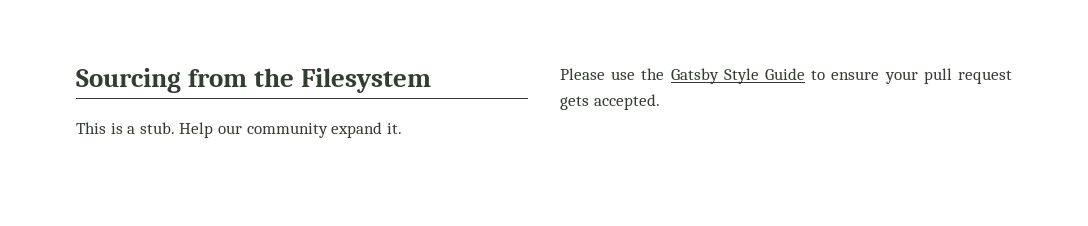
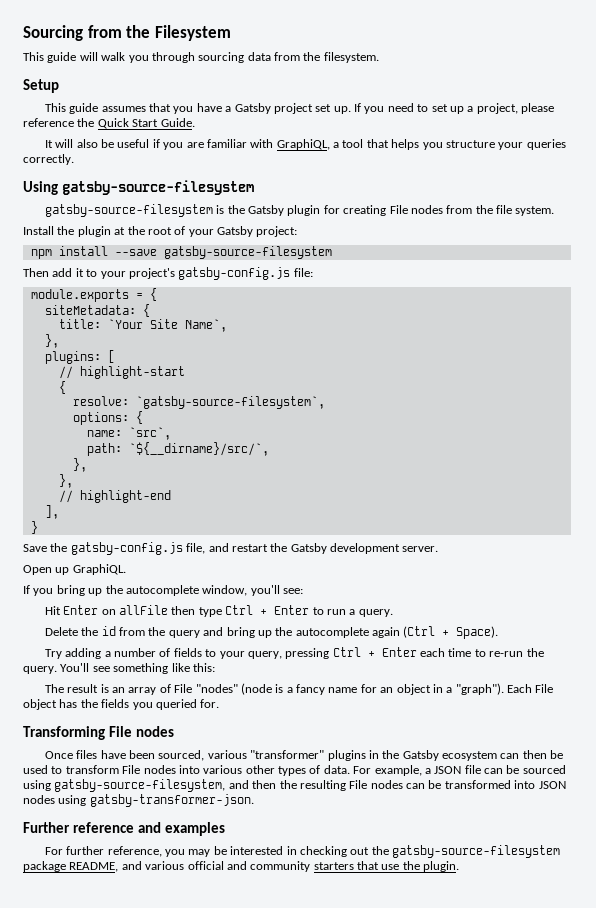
[110,122,402,138] [560,68,1012,84] [560,94,660,110] is a stub. Help our community expand it. // Please use the Gatsby Style Guide to ensure your pull request gets accepted. -> [47,52,379,63] [23,79,59,93] [44,103,554,114] [23,118,195,129] [44,139,566,150] [23,154,74,165] [23,180,254,195] [44,204,555,217] [23,226,298,237] [30,246,332,259] [23,267,313,280] [30,288,157,302] [44,304,150,317] [58,319,227,332] [44,334,59,348] [44,350,115,364] [58,366,185,379] [58,381,66,394] [72,396,325,409] [72,411,143,425] [86,427,171,440] [86,442,269,456] [72,458,87,472] [58,474,73,488] [58,490,171,503] [44,505,59,519] [30,521,38,534] [23,542,439,555] [23,564,126,575] [23,585,303,596] [44,605,393,617] [44,626,499,639] [44,647,544,659] [23,663,215,674] [44,683,554,695] [23,699,220,710] [23,726,174,740] [44,750,564,761] [23,765,566,776] [23,779,566,792] [23,794,254,807] [23,822,225,836] [44,845,560,858] [23,861,460,872] guide will walk you through sourcing data from the filesystem. // Setup // This guide assumes that you have a Gatsby project set up. If you need to set up a project, please reference the Quick Start Guide. // It will also be useful if you are familiar with GraphiQL, a tool that helps you structure your queries correctly. // Using gatsby-source-filesystem // gatsby-source-filesystem is the Gatsby plugin for creating File nodes from the file system. // Install the plugin at the root of your Gatsby project: // npm install --save gatsby-source-filesystem // Then add it to your project's gatsby-config.js file: // module.exports = { // siteMetadata: { // title: `Your Site Name`, // }, // plugins: [ // // highlight-start // { // resolve: `gatsby-source-filesystem`, // options: { // name: `src`, // path: `${__dirname}/src/`, // }, // }, // // highlight-end // ], // } // Save the gatsby-config.js file, and restart the Gatsby development server. // Open up GraphiQL. // If you bring up the autocomplete window, you'll see: // Hit Enter on allFile then type Ctrl + Enter to run a query. // Delete the id from the query and bring up the autocomplete again (Ctrl + Space). // Try adding a number of fields to your query, pressing Ctrl + Enter each time to re-run the query. You'll see something like this: // The result is an array of File "nodes" (node is a fancy name for an object in a "graph"). Each File object has the fields you queried for. // Transforming File nodes // Once files have been sourced, various "transformer" plugins in the Gatsby ecosystem can then be used to transform File nodes into various other types of data. For example, a JSON file can be sourced using gatsby-source-filesystem, and then the resulting File nodes can be transformed into JSON nodes using gatsby-transformer-json. // Further reference and examples // For further reference, you may be interested in checking out the gatsby-source-filesystem package README, and various official and community starters that use the plugin.

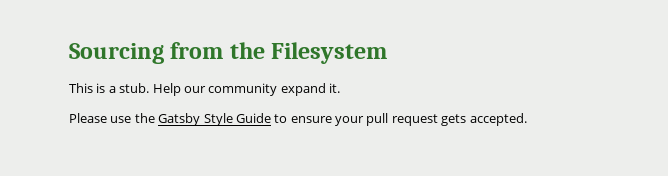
[47,52,379,63] [23,79,59,93] [44,103,554,114] [23,118,195,129] [44,139,566,150] [23,154,74,165] [23,180,254,195] [44,204,555,217] [23,226,298,237] [30,246,332,259] [23,267,313,280] [30,288,157,302] [44,304,150,317] [58,319,227,332] [44,334,59,348] [44,350,115,364] [58,366,185,379] [58,381,66,394] [72,396,325,409] [72,411,143,425] [86,427,171,440] [86,442,269,456] [72,458,87,472] [58,474,73,488] [58,490,171,503] [44,505,59,519] [30,521,38,534] [23,542,439,555] [23,564,126,575] [23,585,303,596] [44,605,393,617] [44,626,499,639] [44,647,544,659] [23,663,215,674] [44,683,554,695] [23,699,220,710] [23,726,174,740] [44,750,564,761] [23,765,566,776] [23,779,566,792] [23,794,254,807] [23,822,225,836] [44,845,560,858] [23,861,460,872] guide will walk you through sourcing data from the filesystem. // Setup // This guide assumes that you have a Gatsby project set up. If you need to set up a project, please reference the Quick Start Guide. // It will also be useful if you are familiar with GraphiQL, a tool that helps you structure your queries correctly. // Using gatsby-source-filesystem // gatsby-source-filesystem is the Gatsby plugin for creating File nodes from the file system. // Install the plugin at the root of your Gatsby project: // npm install --save gatsby-source-filesystem // Then add it to your project's gatsby-config.js file: // module.exports = { // siteMetadata: { // title: `Your Site Name`, // }, // plugins: [ // // highlight-start // { // resolve: `gatsby-source-filesystem`, // options: { // name: `src`, // path: `${__dirname}/src/`, // }, // }, // // highlight-end // ], // } // Save the gatsby-config.js file, and restart the Gatsby development server. // Open up GraphiQL. // If you bring up the autocomplete window, you'll see: // Hit Enter on allFile then type Ctrl + Enter to run a query. // Delete the id from the query and bring up the autocomplete again (Ctrl + Space). // Try adding a number of fields to your query, pressing Ctrl + Enter each time to re-run the query. You'll see something like this: // The result is an array of File "nodes" (node is a fancy name for an object in a "graph"). Each File object has the fields you queried for. // Transforming File nodes // Once files have been sourced, various "transformer" plugins in the Gatsby ecosystem can then be used to transform File nodes into various other types of data. For example, a JSON file can be sourced using gatsby-source-filesystem, and then the resulting File nodes can be transformed into JSON nodes using gatsby-transformer-json. // Further reference and examples // For further reference, you may be interested in checking out the gatsby-source-filesystem package README, and various official and community starters that use the plugin. -> [96,83,340,96] [69,113,527,126] is a stub. Help our community expand it. // Please use the Gatsby Style Guide to ensure your pull request gets accepted.

